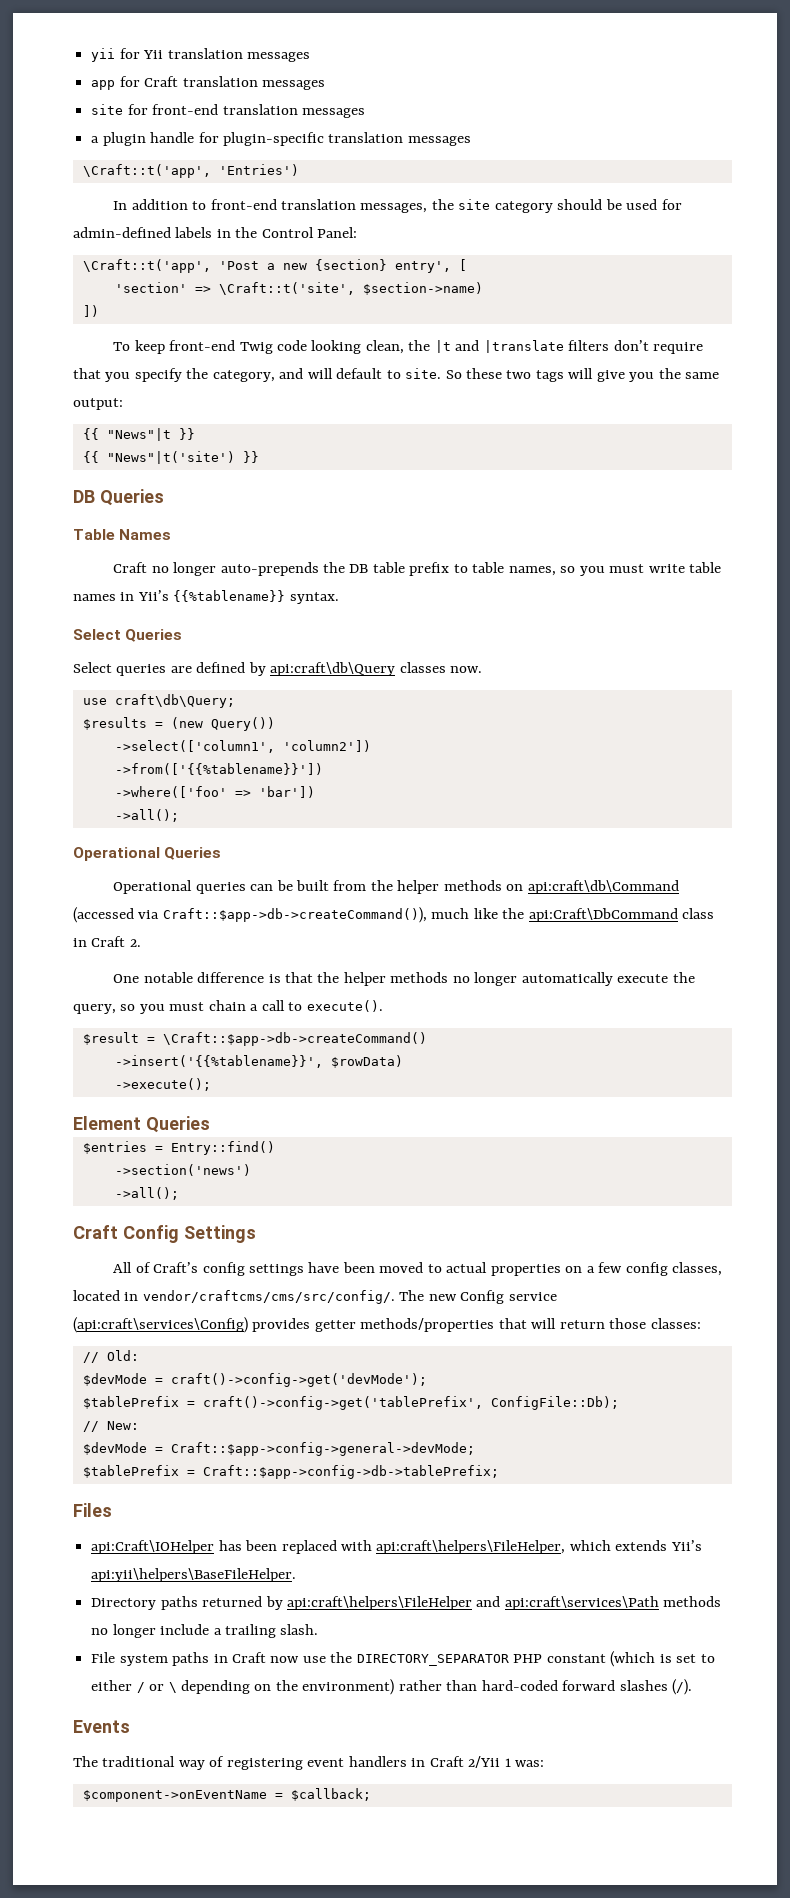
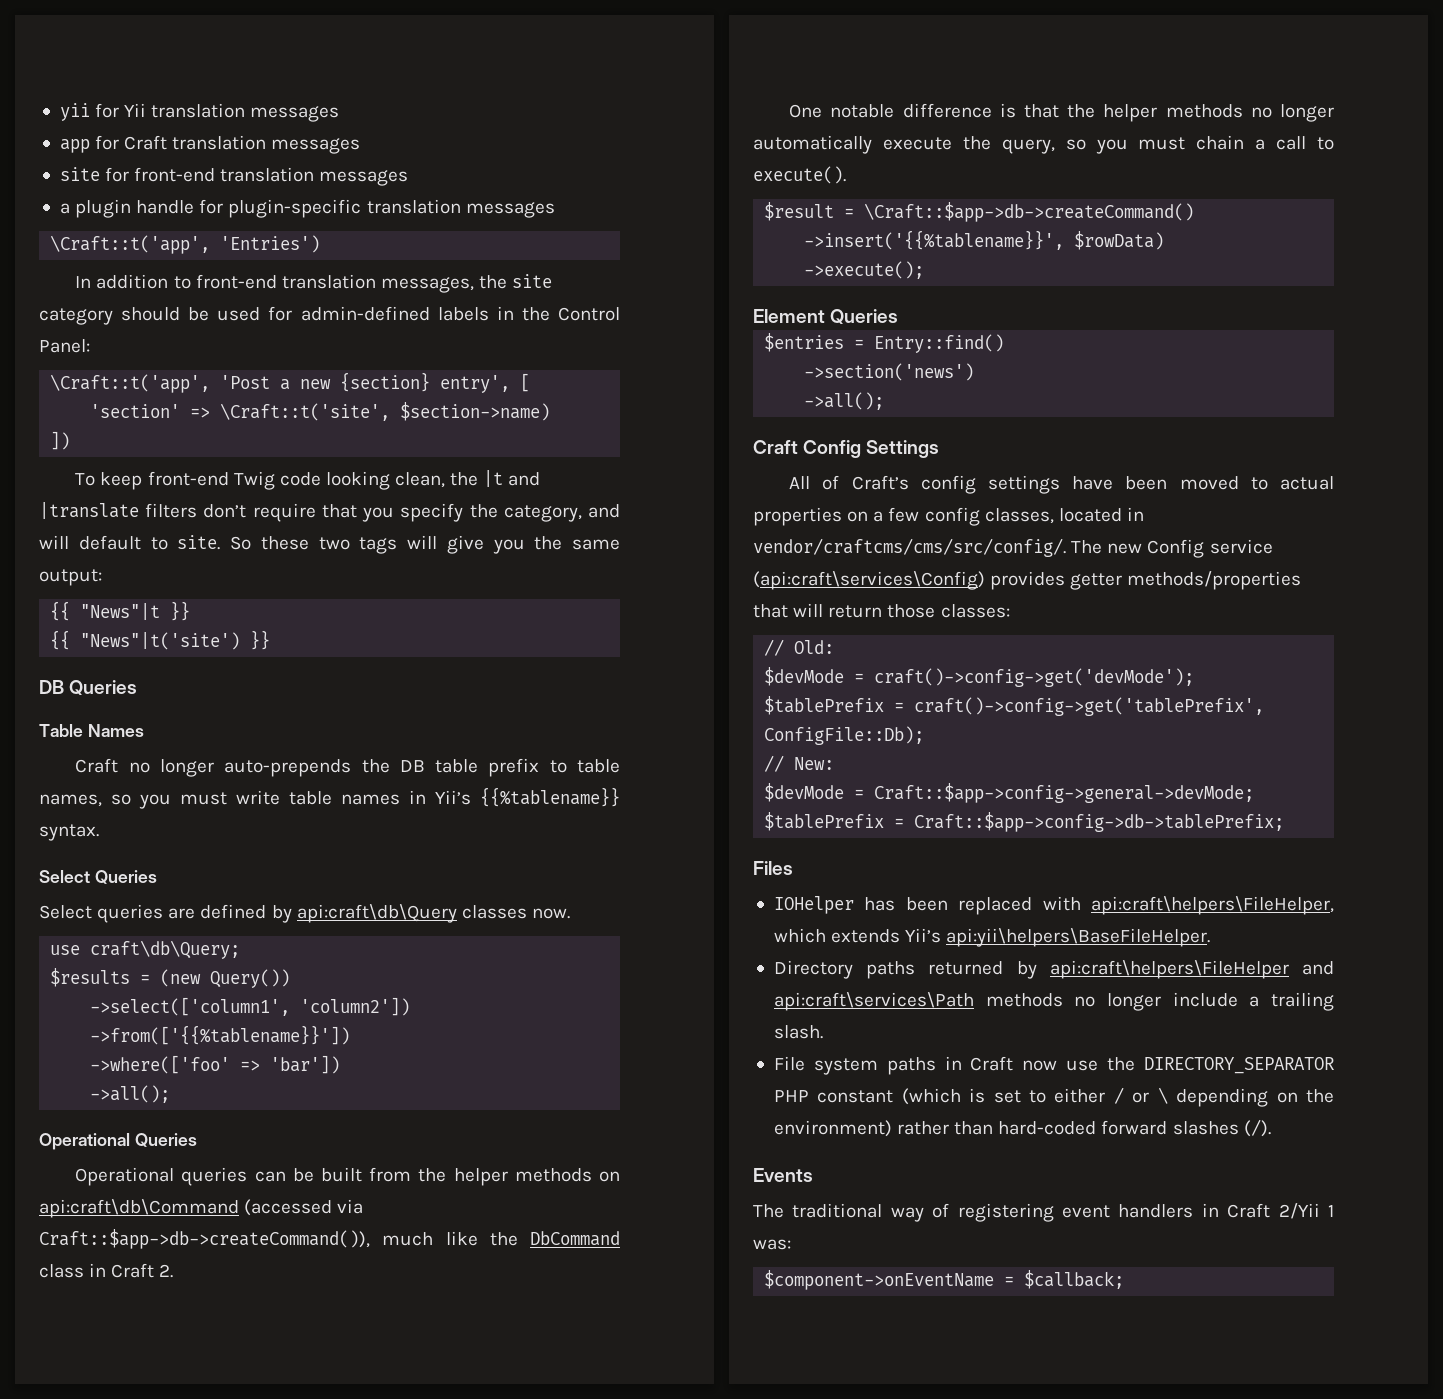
[528,908,678,922] api:Craft\DbCommand -> [530,1231,620,1246] DbCommand
[91,1540,215,1554] api:Craft\IOHelper -> [773,896,854,914] IOHelper

